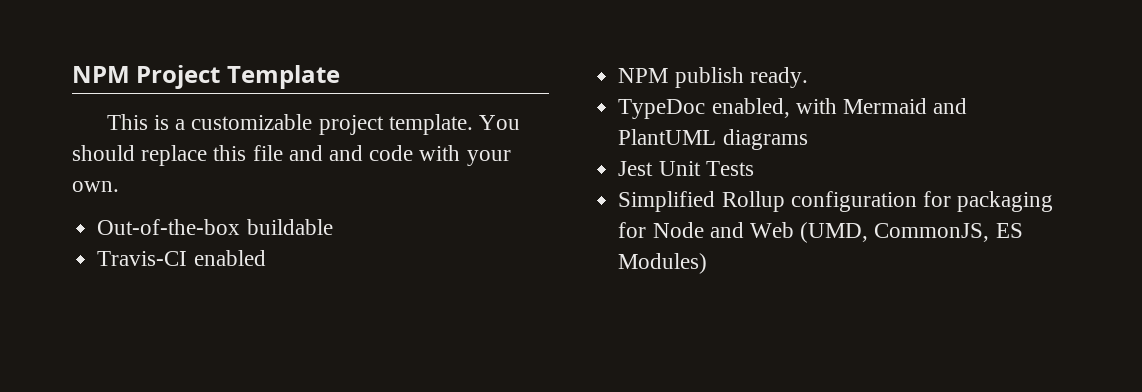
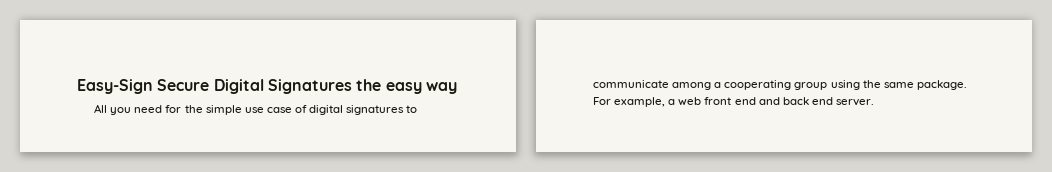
[72,65,340,89] [106,114,520,135] [72,145,511,166] [72,181,119,192] [97,219,333,235] [97,250,266,266] [618,67,808,88] [618,98,968,119] [618,129,808,150] [618,161,754,176] [618,191,1054,212] [618,222,1023,243] [618,253,708,274] NPM Project Template // This is a customizable project template. You should replace this file and and code with your own. // Out-of-the-box buildable // Travis-CI enabled // NPM publish ready. // TypeDoc enabled, with Mermaid and PlantUML diagrams // Jest Unit Tests // Simplified Rollup configuration for packaging for Node and Web (UMD, CommonJS, ES Modules) -> [77,79,457,94] [94,104,418,115] [593,80,967,90] [593,97,874,107] Easy-Sign Secure Digital Signatures the easy way // All you need for the simple use case of digital signatures to communicate among a cooperating group using the same package. For example, a web front end and back end server.

